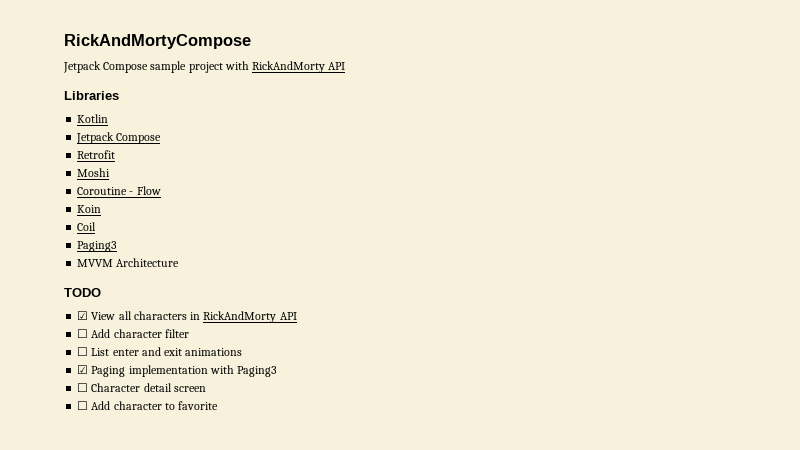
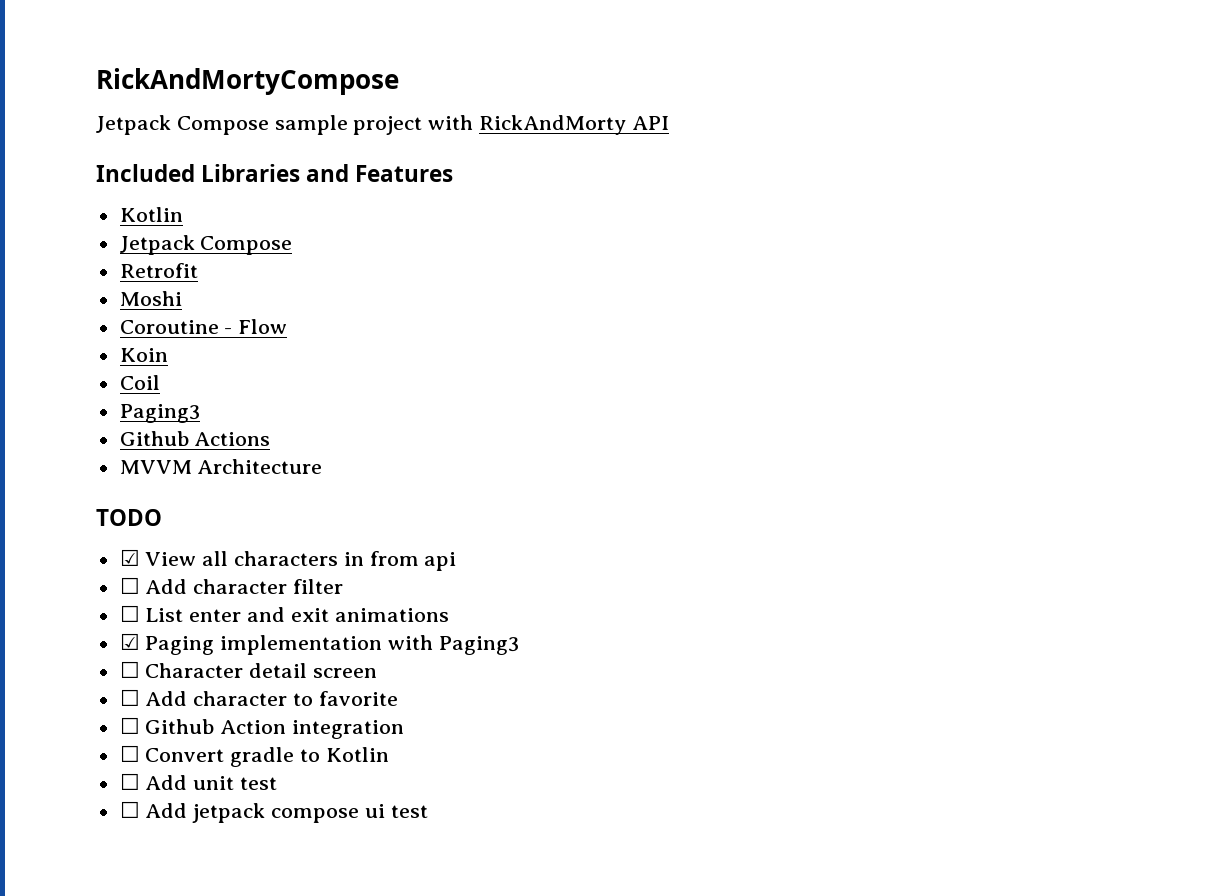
(346, 66) none -> [96,164,195,182] Included
(119, 95) none -> [306,164,454,182] and Features
(118, 246) none -> [119,431,271,446] // Github Actions
[203,311,297,323] RickAndMorty API -> [369,551,457,571] from api
(219, 405) none -> [119,717,405,739] [119,745,389,767] [119,773,278,790] [119,801,428,823] // ☐ Github Action integration // ☐ Convert gradle to Kotlin // ☐ Add unit test // ☐ Add jetpack compose ui test

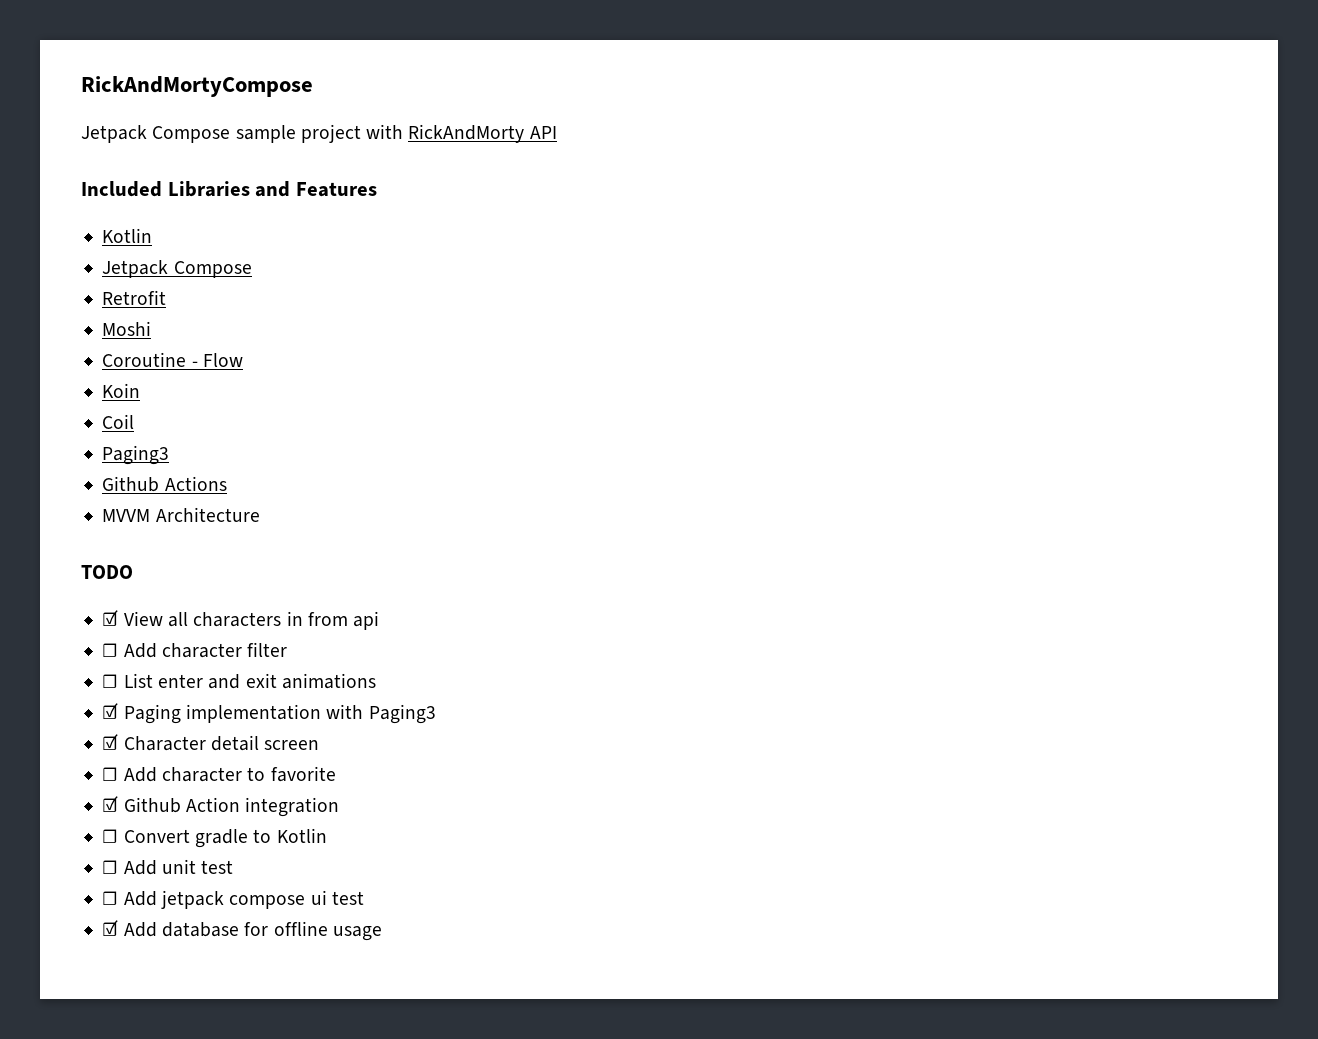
[119,661,140,678] ☐ -> [102,734,119,750] ☑
[119,717,140,734] ☐ -> [102,796,119,812] ☑
(428, 811) none -> [102,920,382,941] // ☑ Add database for offline usage

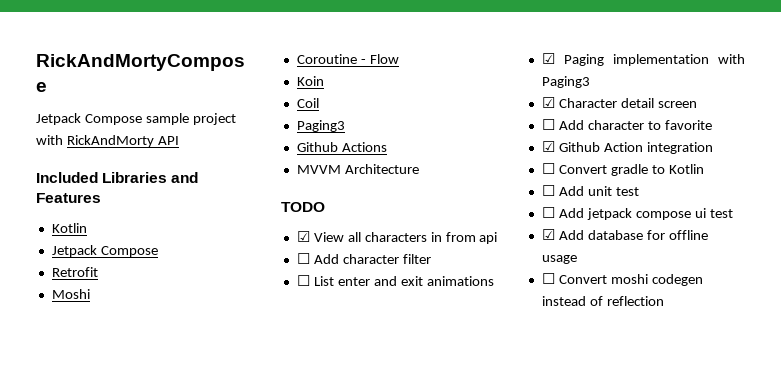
(382, 933) none -> [541,273,703,286] [541,296,664,306] // ☐ Convert moshi codegen instead of reflection

